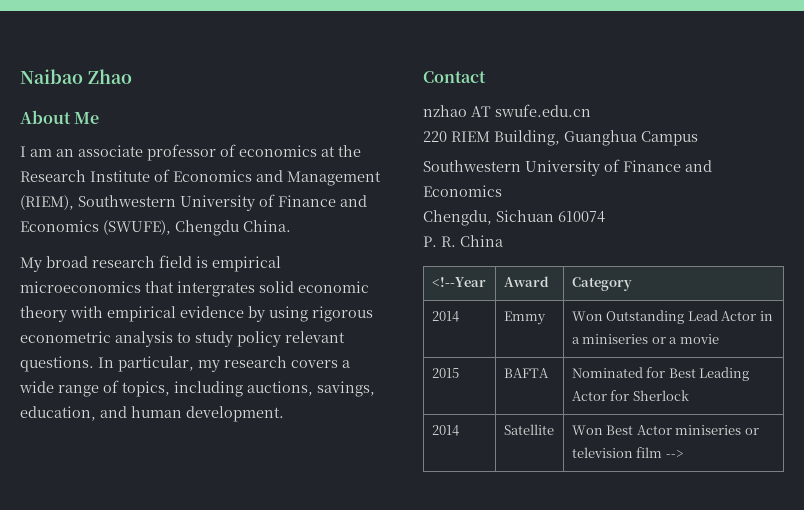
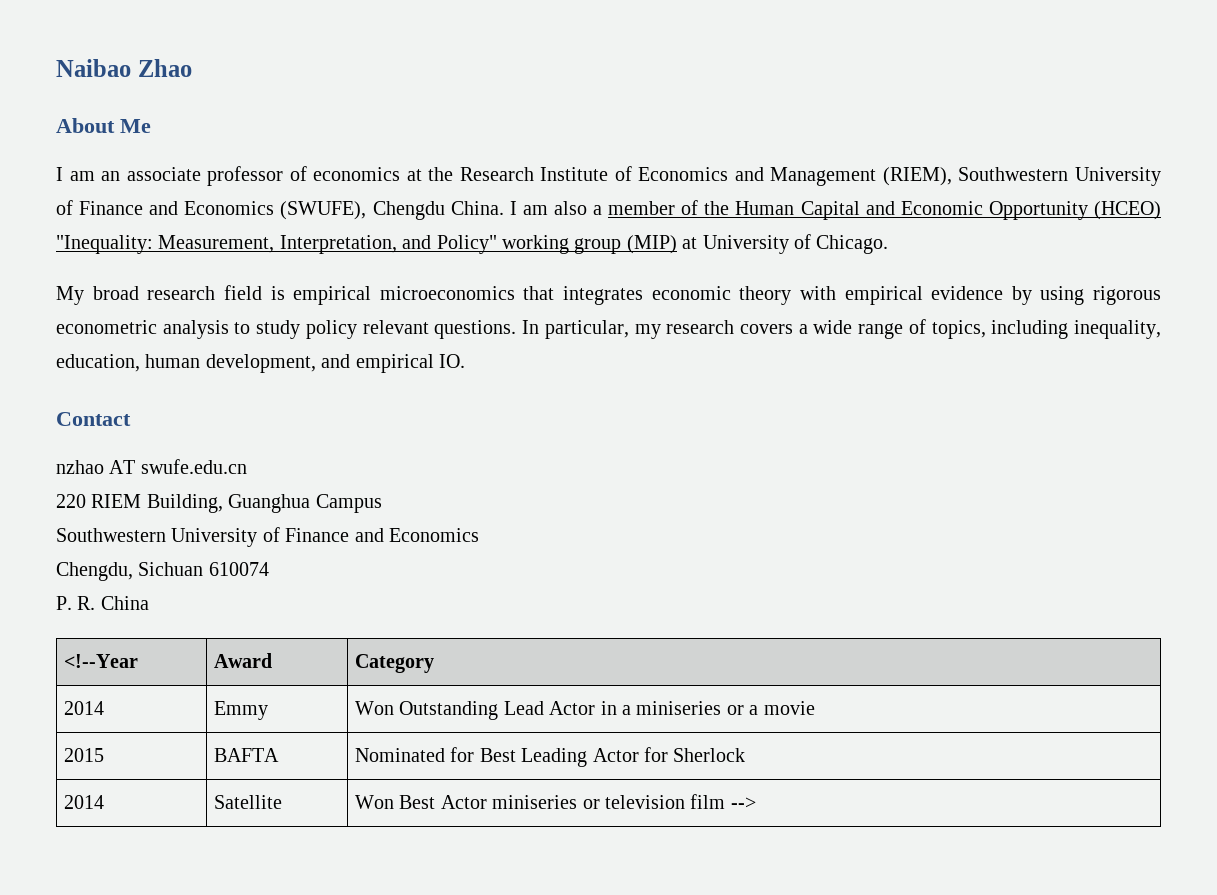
(291, 226) none -> [509,200,1161,220] [56,234,889,254] I am also a member of the Human Capital and Economic Opportunity (HCEO) "Inequality: Measurement, Interpretation, and Policy" working group (MIP) at University of Chicago.
[177,281,294,297] intergrates solid -> [563,286,643,305] integrates
[247,381,375,397] [20,406,284,422] auctions, savings, education, and human development. -> [1073,320,1161,339] [56,354,465,373] inequality, education, human development, and empirical IO.

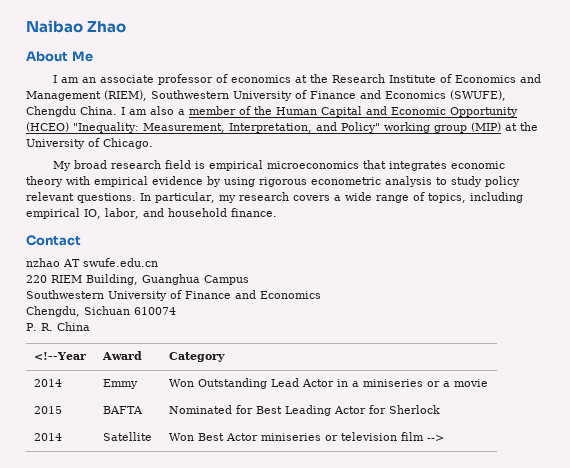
(698, 243) none -> [520,122,538,131] the
[1073,320,1161,339] [56,354,465,373] inequality, education, human development, and empirical IO. -> [26,208,277,219] empirical IO, labor, and household finance.

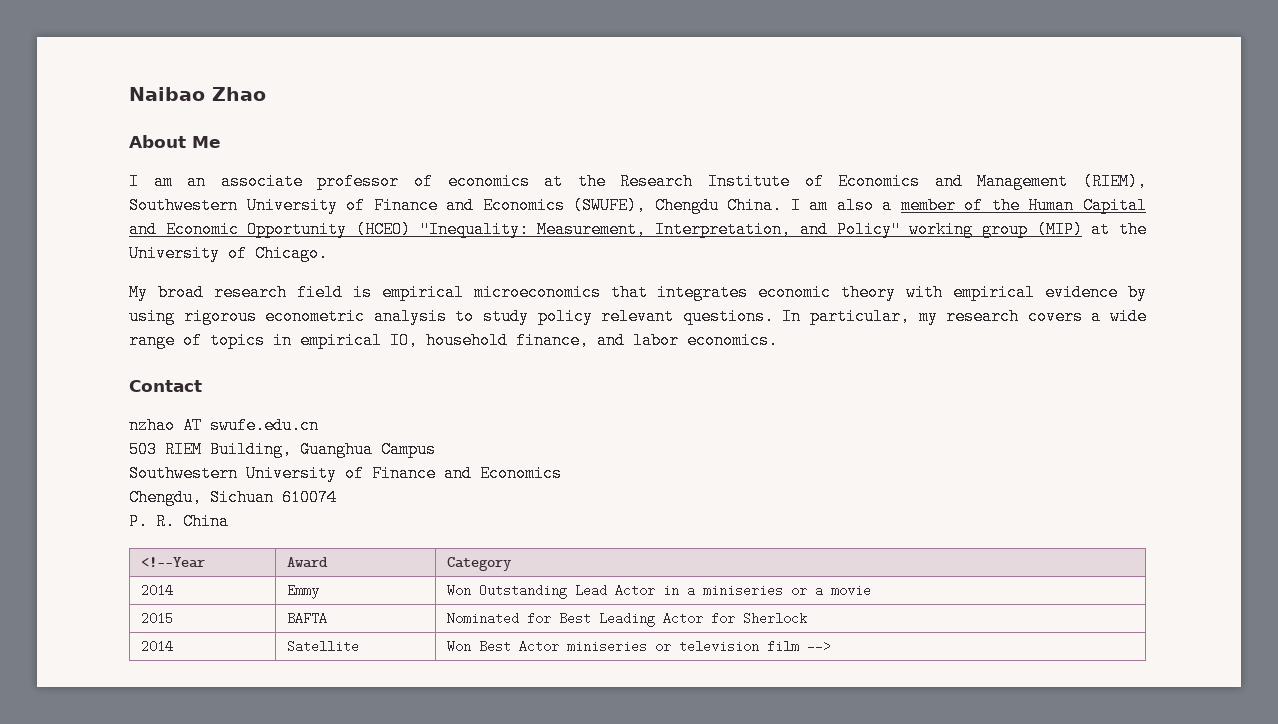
[427,192,523,203] [26,208,277,219] topics, including empirical IO, labor, and household finance. -> [210,332,778,349] topics in empirical IO, household finance, and labor economics.
[26,275,47,283] 220 -> [129,441,157,458] 503

